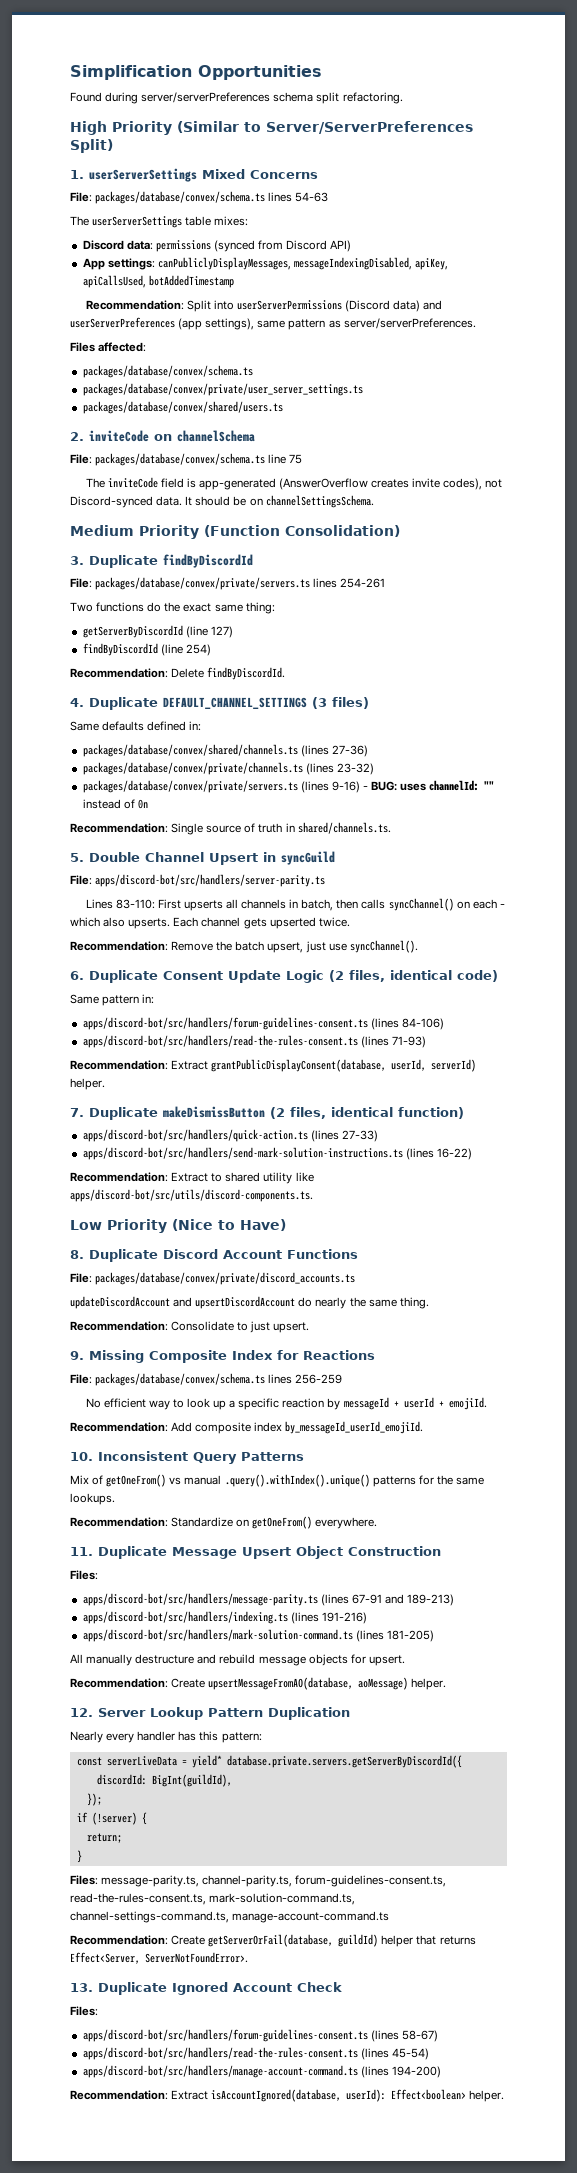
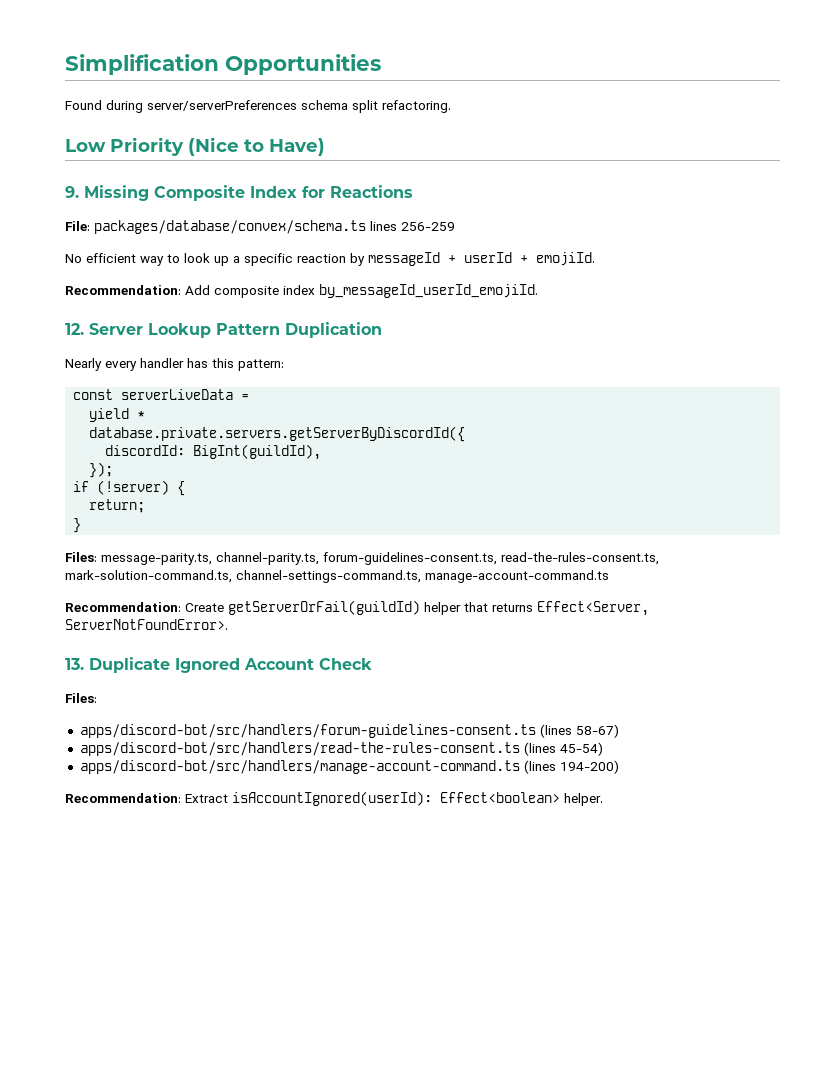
[70,121,473,135] [70,139,113,153] [70,168,318,182] [70,191,329,204] [70,216,249,228] [82,240,352,252] [82,257,449,270] [82,275,234,288] [85,300,443,312] [70,317,476,330] [70,342,147,352] [82,365,253,378] [82,383,363,396] [82,401,283,414] [70,430,255,442] [70,453,303,466] [85,477,503,490] [70,495,374,508] [70,525,400,539] [70,554,253,568] [70,577,386,590] [70,602,275,614] [82,625,233,638] [82,643,211,656] [70,667,286,680] [70,697,369,710] [70,721,202,731] [82,744,368,757] [82,762,374,775] [82,780,495,793] [82,799,148,809] [70,822,391,835] [70,851,335,865] [70,874,326,887] [85,898,505,911] [70,917,350,929] [70,940,418,953] [70,970,498,983] [70,994,155,1006] [82,1017,444,1030] [82,1035,426,1048] [70,1059,477,1072] [70,1078,105,1090] [70,1106,464,1120] [82,1129,378,1142] [82,1147,472,1160] [70,1172,314,1184] [70,1189,313,1202] // High Priority (Similar to Server/ServerPreferences Split) // 1. userServerSettings Mixed Concerns // File: packages/database/convex/schema.ts lines 54-63 // The userServerSettings table mixes: // Discord data: permissions (synced from Discord API) // App settings: canPubliclyDisplayMessages, messageIndexingDisabled, apiKey, apiCallsUsed, botAddedTimestamp // Recommendation: Split into userServerPermissions (Discord data) and userServerPreferences (app settings), same pattern as server/serverPreferences. // Files affected: // packages/database/convex/schema.ts // packages/database/convex/private/user_server_settings.ts // packages/database/convex/shared/users.ts // 2. inviteCode on channelSchema // File: packages/database/convex/schema.ts line 75 // The inviteCode field is app-generated (AnswerOverflow creates invite codes), not Discord-synced data. It should be on channelSettingsSchema. // Medium Priority (Function Consolidation) // 3. Duplicate findByDiscordId // File: packages/database/convex/private/servers.ts lines 254-261 // Two functions do the exact same thing: // getServerByDiscordId (line 127) // findByDiscordId (line 254) // Recommendation: Delete findByDiscordId. // 4. Duplicate DEFAULT_CHANNEL_SETTINGS (3 files) // Same defaults defined in: // packages/database/convex/shared/channels.ts (lines 27-36) // packages/database/convex/private/channels.ts (lines 23-32) // packages/database/convex/private/servers.ts (lines 9-16) - BUG: uses channelId: "" instead of 0n // Recommendation: Single source of truth in shared/channels.ts. // 5. Double Channel Upsert in syncGuild // File: apps/discord-bot/src/handlers/server-parity.ts // Lines 83-110: First upserts all channels in batch, then calls syncChannel() on each - which also upserts. Each channel gets upserted twice. // Recommendation: Remove the batch upsert, just use syncChannel(). // 6. Duplicate Consent Update Logic (2 files, identical code) // Same pattern in: // apps/discord-bot/src/handlers/forum-guidelines-consent.ts (lines 84-106) // apps/discord-bot/src/handlers/read-the-rules-consent.ts (lines 71-93) // Recommendation: Extract grantPublicDisplayConsent(database, userId, serverId) helper. // 7. Duplicate makeDismissButton (2 files, identical function) // apps/discord-bot/src/handlers/quick-action.ts (lines 27-33) // apps/discord-bot/src/handlers/send-mark-solution-instructions.ts (lines 16-22) // Recommendation: Extract to shared utility like apps/discord-bot/src/utils/discord-components.ts. -> (451, 106) none
[70,1249,358,1262] [70,1272,356,1285] [70,1296,429,1309] [70,1321,310,1333] // 8. Duplicate Discord Account Functions // File: packages/database/convex/private/discord_accounts.ts // updateDiscordAccount and upsertDiscordAccount do nearly the same thing. // Recommendation: Consolidate to just upsert. -> (325, 147) none
[70,1451,304,1464] [70,1474,484,1487] [70,1493,115,1505] [70,1516,378,1529] [70,1546,441,1559] [70,1570,98,1580] [82,1593,455,1606] [82,1611,367,1624] [82,1629,434,1642] [70,1654,405,1666] [70,1677,447,1690] // 10. Inconsistent Query Patterns // Mix of getOneFrom() vs manual .query().withIndex().unique() patterns for the same lookups. // Recommendation: Standardize on getOneFrom() everywhere. // 11. Duplicate Message Upsert Object Construction // Files: // apps/discord-bot/src/handlers/message-parity.ts (lines 67-91 and 189-213) // apps/discord-bot/src/handlers/indexing.ts (lines 191-216) // apps/discord-bot/src/handlers/mark-solution-command.ts (lines 181-205) // All manually destructure and rebuild message objects for upsert. // Recommendation: Create upsertMessageFromAO(database, aoMessage) helper. -> (538, 291) none
[191,1755,222,1768] yield* -> [89,408,146,422] // yield * //
[208,1934,379,1947] getServerOrFail(database, guildId) -> [228,600,420,615] getServerOrFail(guildId)
[211,2089,387,2102] isAccountIgnored(database, userId): -> [232,791,432,806] isAccountIgnored(userId):

